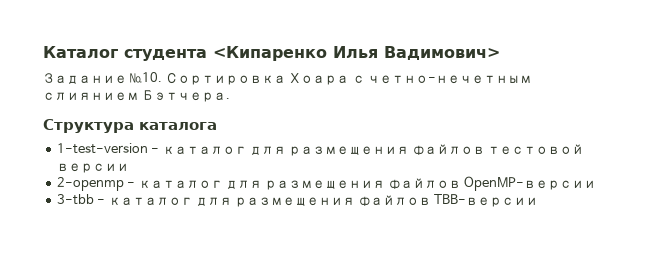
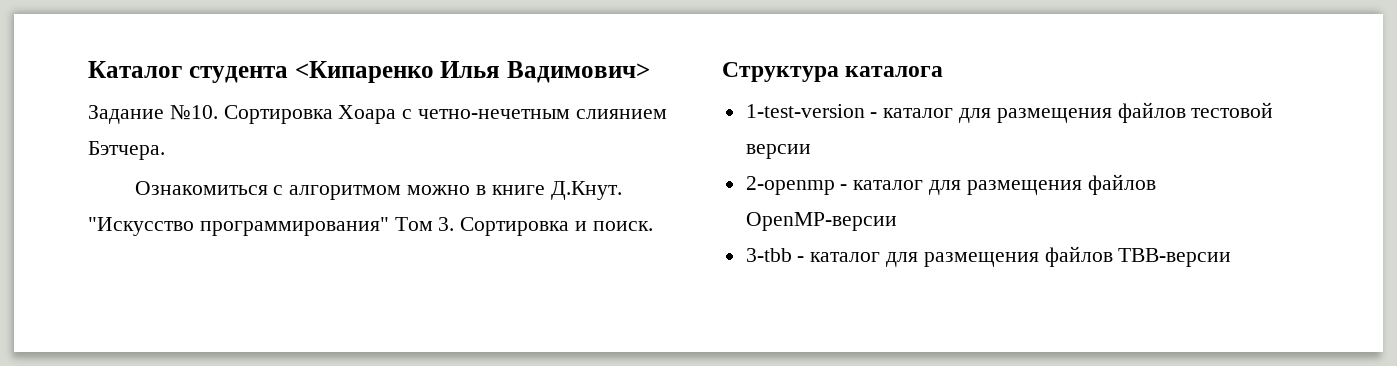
(231, 96) none -> [134,181,622,200] [88,217,653,236] // Ознакомиться с алгоритмом можно в книге Д.Кнут. "Искусство программирования" Том 3. Сортировка и поиск.

